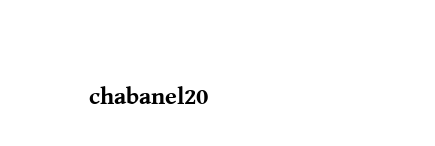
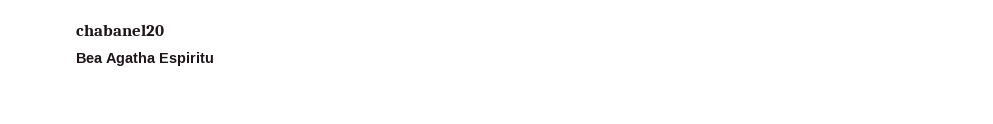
(208, 95) none -> [76,52,214,66] // Bea Agatha Espiritu

